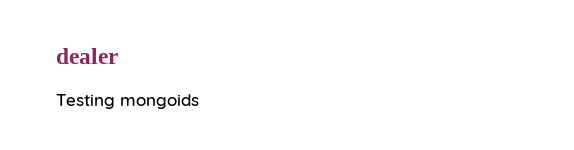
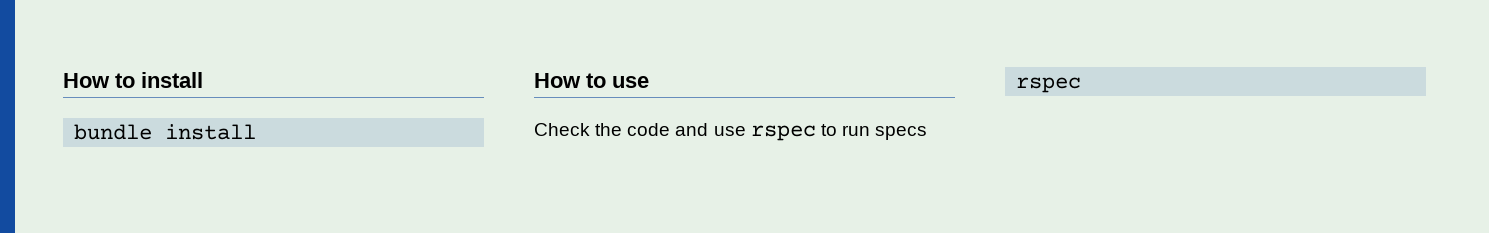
[56,48,118,64] [56,94,199,109] dealer // Testing mongoids -> [63,72,203,88] [74,124,257,140] [534,73,649,88] [534,123,928,141] [1016,77,1082,93] How to install // bundle install // How to use // Check the code and use rspec to run specs // rspec

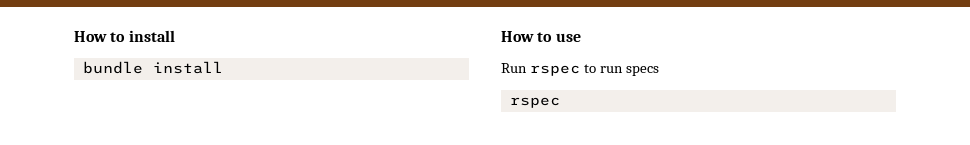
[534,123,746,136] Check the code and use -> [501,63,527,73] Run

